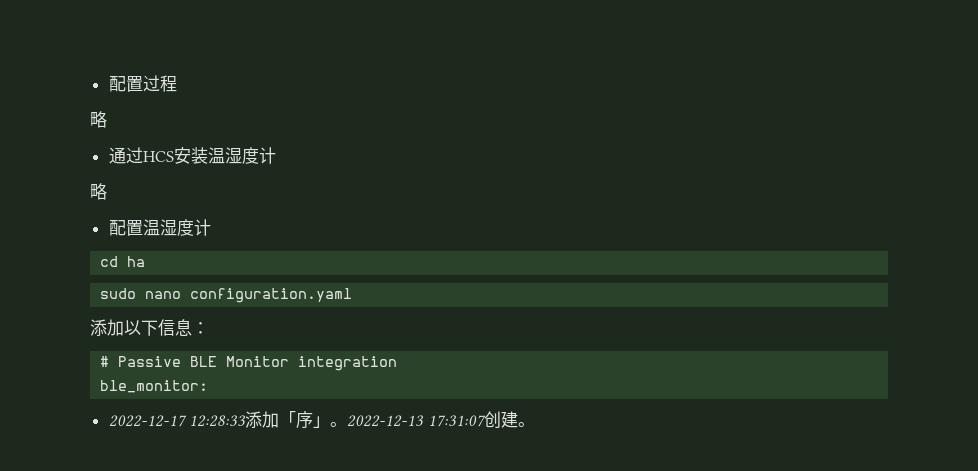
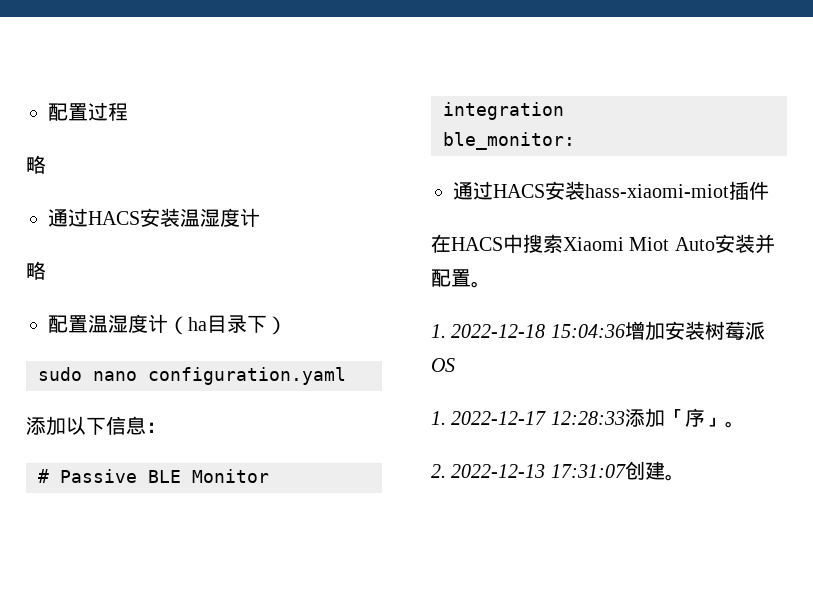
[142,151,174,162] HCS -> [88,211,140,225] HACS
[100,256,119,267] // cd -> [168,316,188,335] （
(146, 261) none -> [207,315,287,335] 目录下）
(209, 386) none -> [453,181,769,200] [431,234,775,254] [431,269,491,288] [431,321,765,341] [431,358,455,372] [431,411,446,425] 通过HACS安装hass-xiaomi-miot插件 // 在HACS中搜索Xiaomi Miot Auto安装并配置。 // 1. 2022-12-18 15:04:36增加安装树莓派OS // 1.
(348, 424) none -> [431,464,446,478] // 2.

